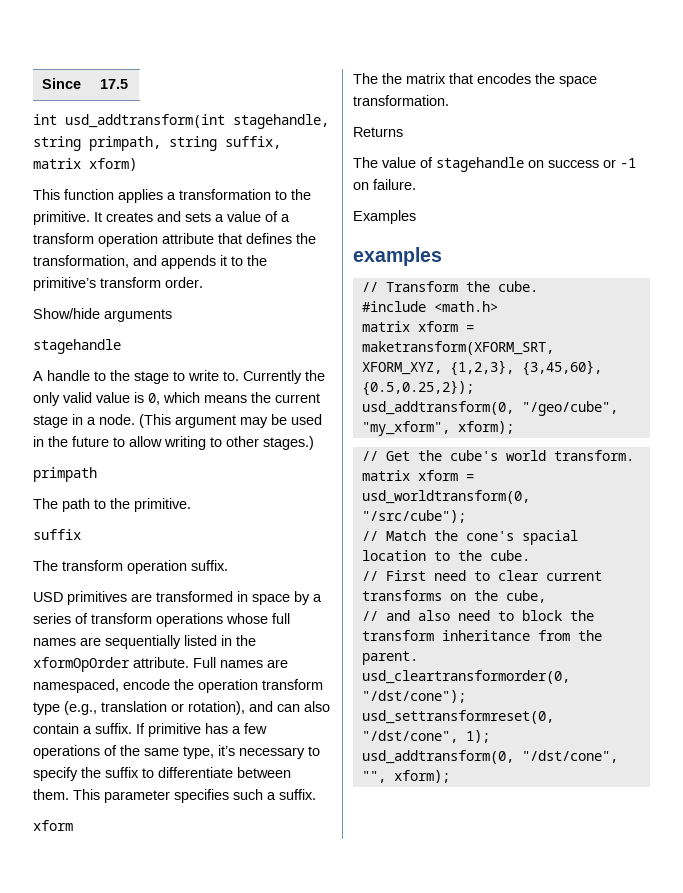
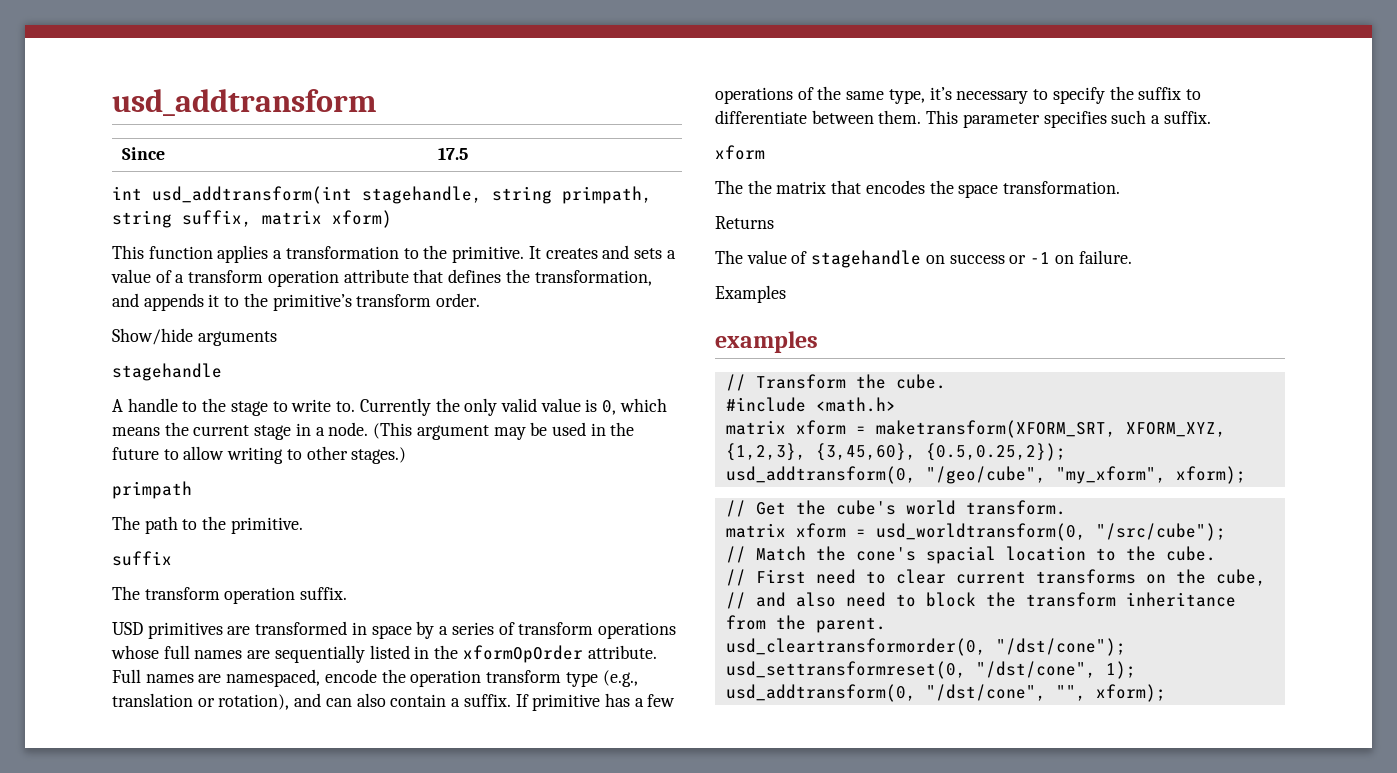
(42, 83) none -> [112,89,377,116] usd_addtransform //

